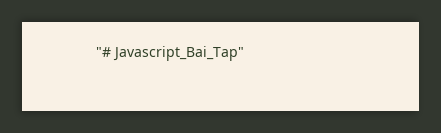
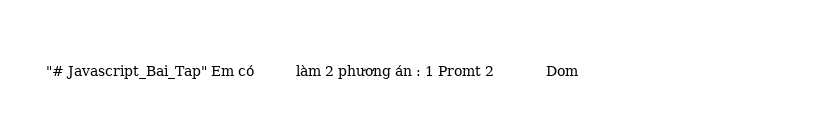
(244, 53) none -> [210,65,578,79] Em có làm 2 phương án : 1 Promt 2 Dom

